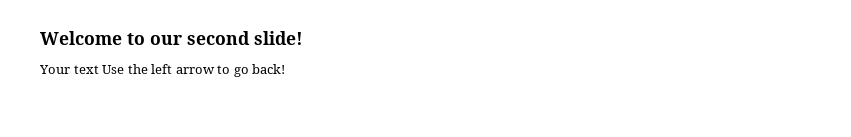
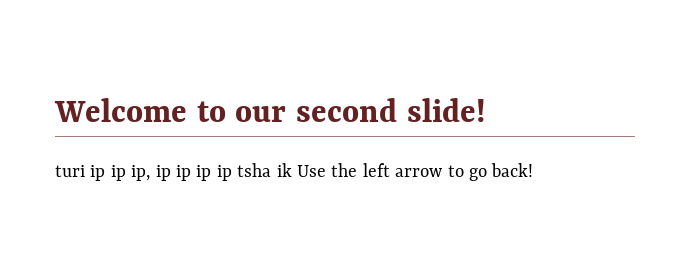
[39,65,99,74] Your text -> [55,163,292,181] turi ip ip ip, ip ip ip ip tsha ik

